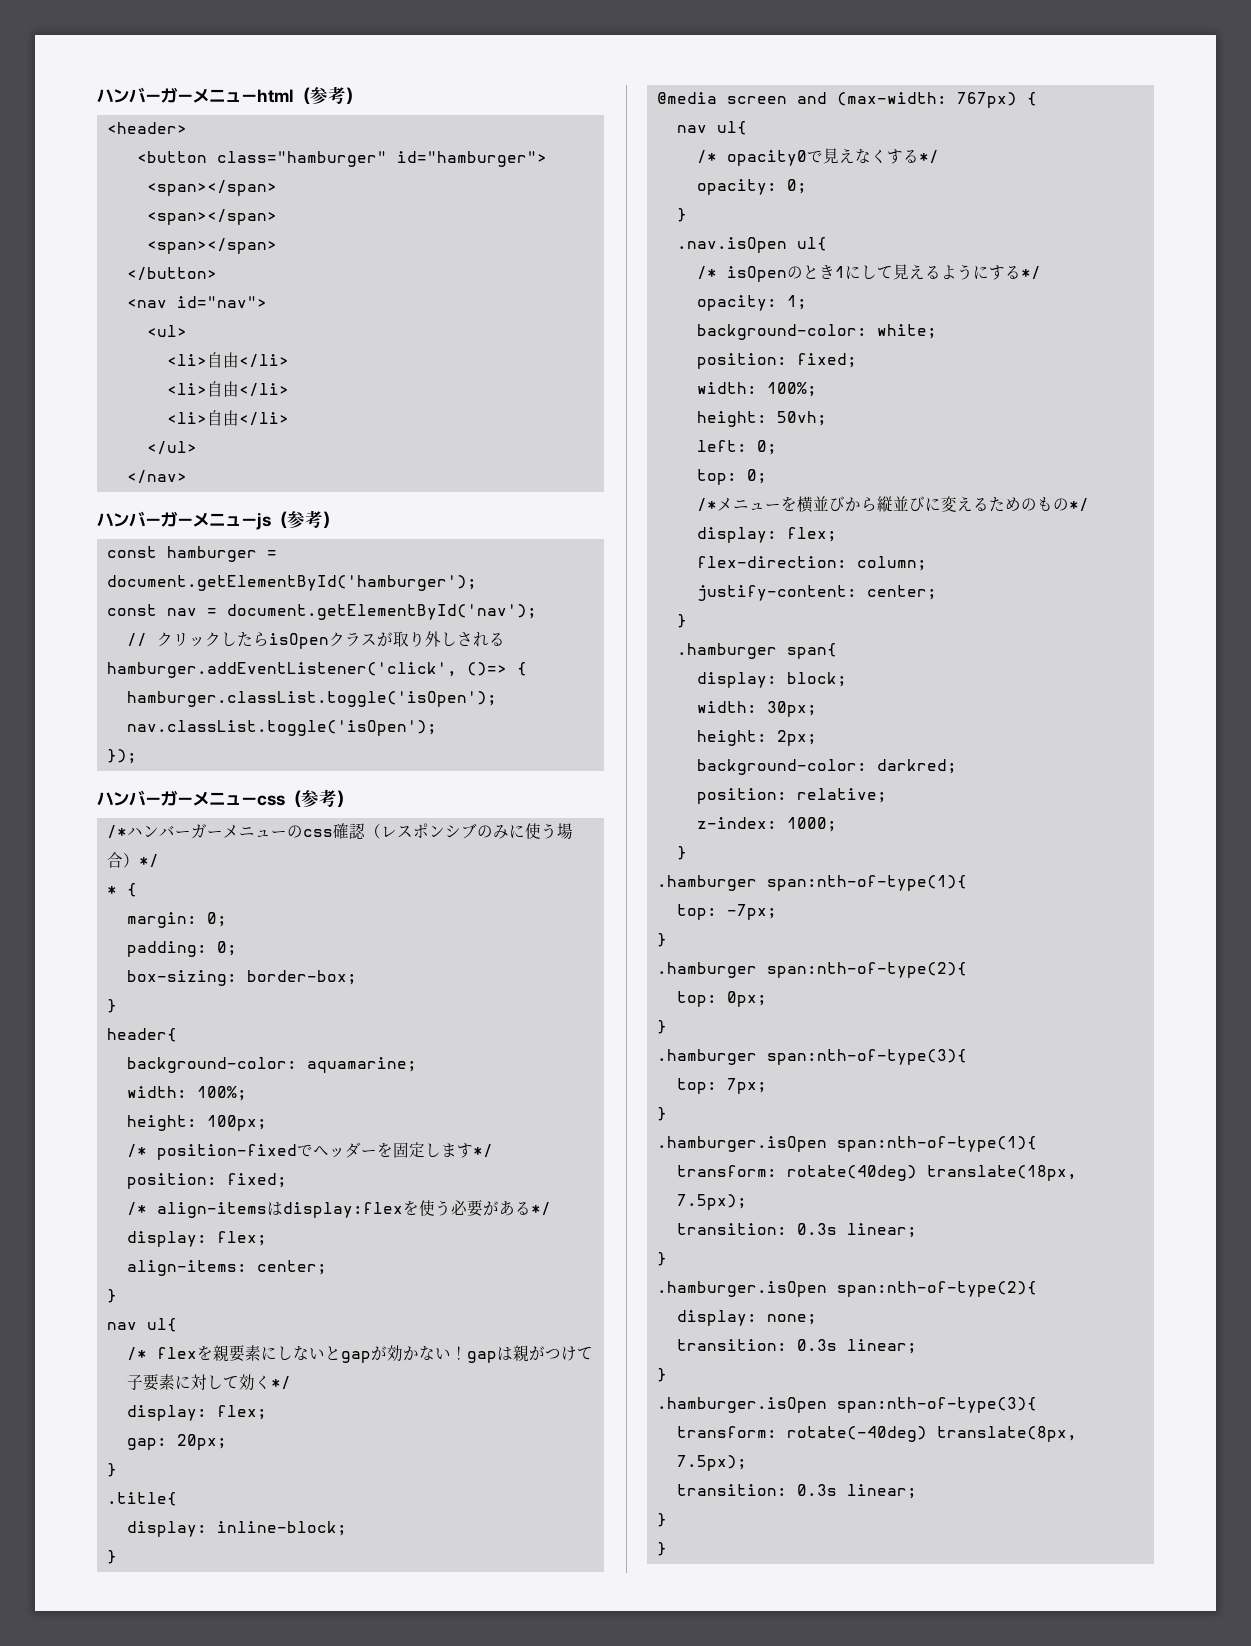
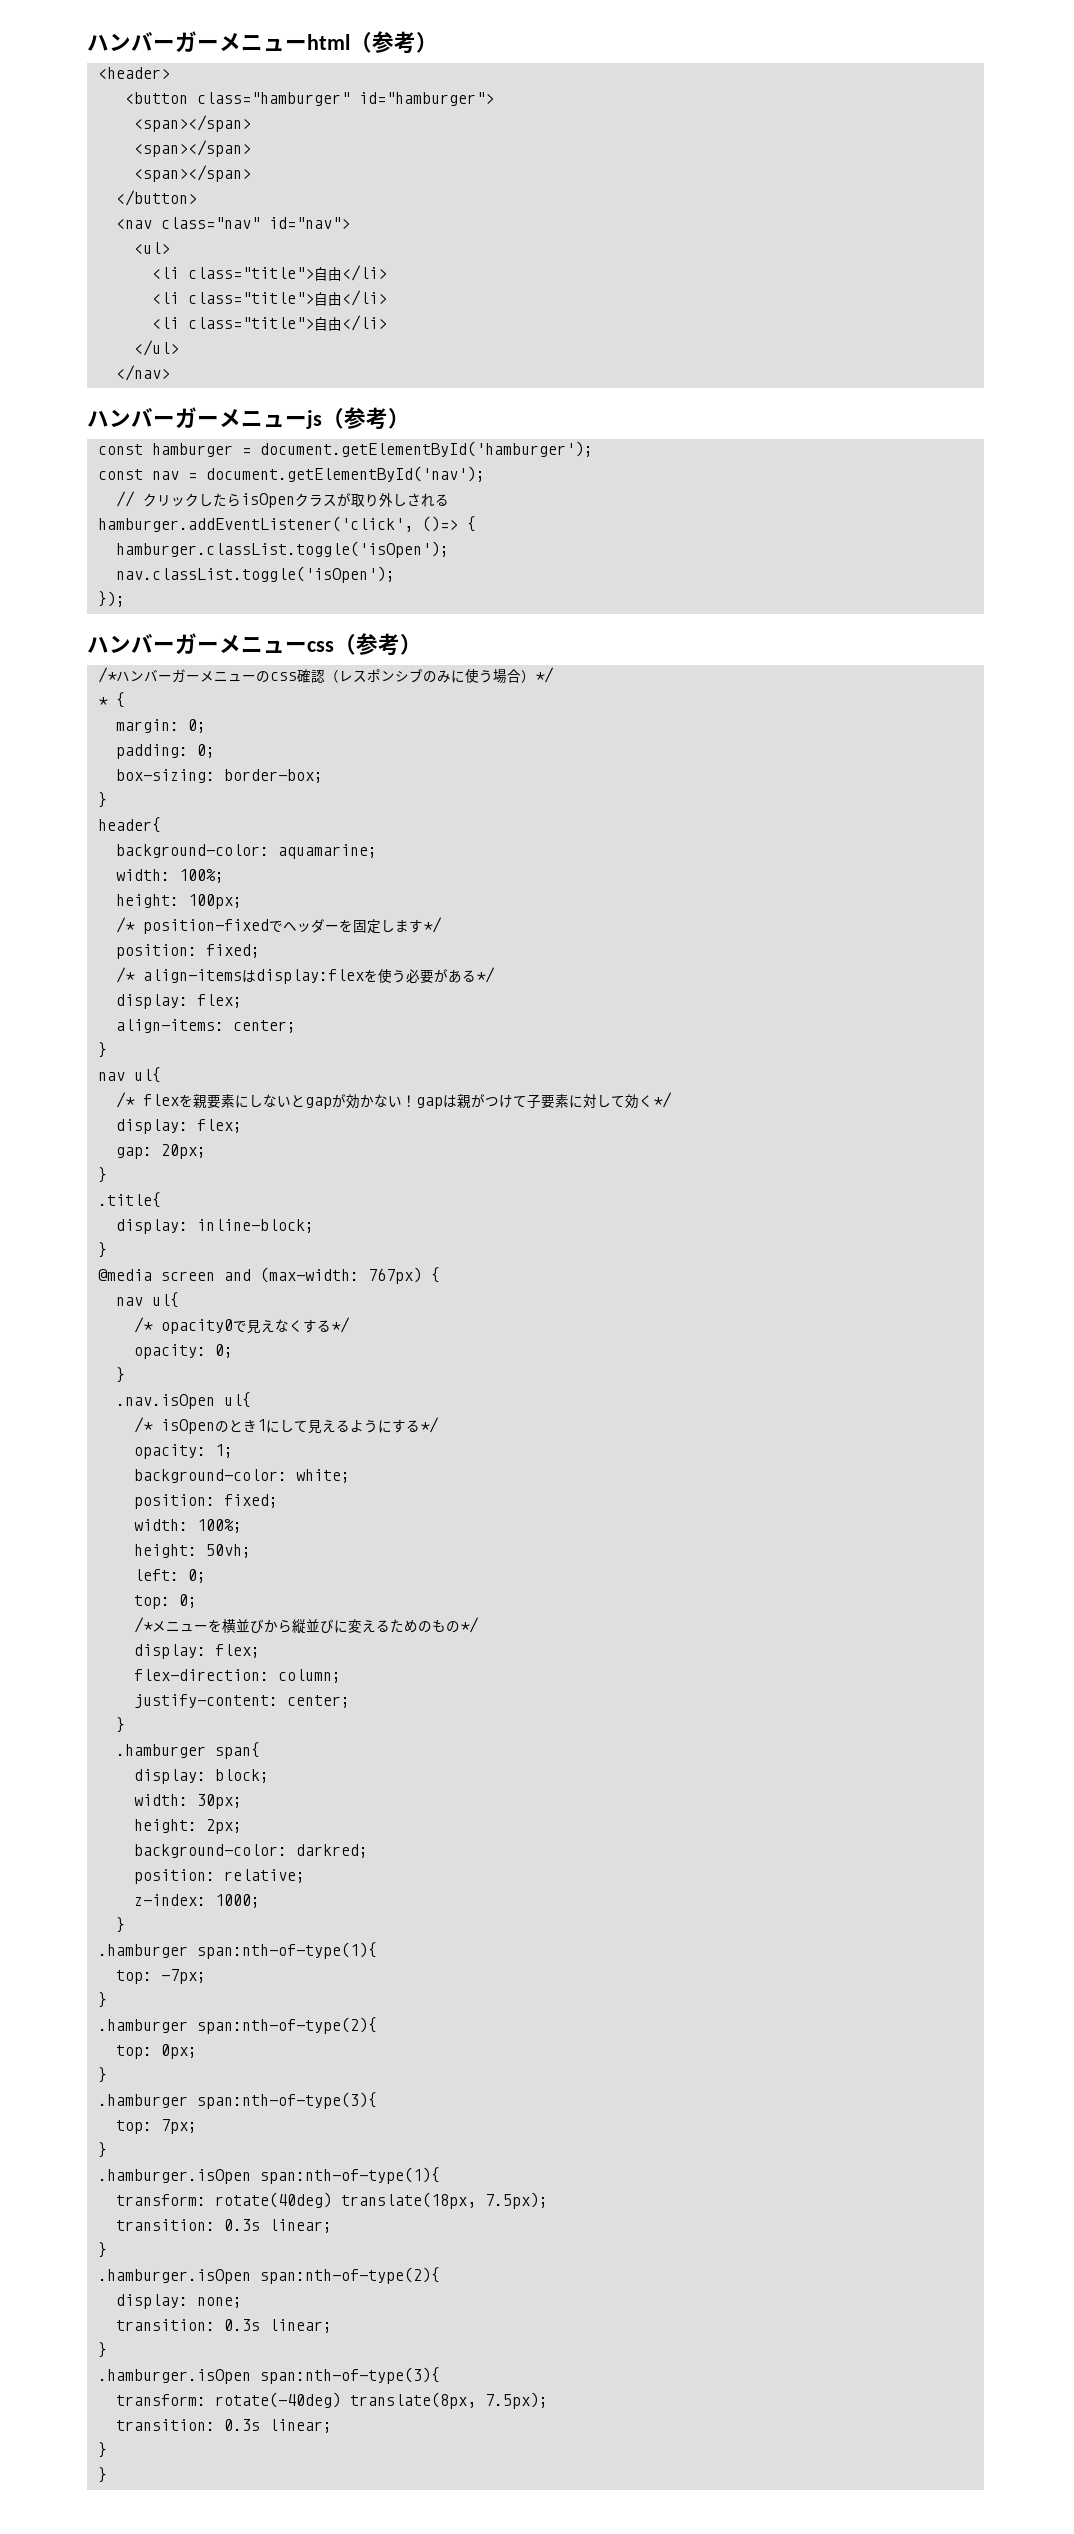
(168, 303) none -> [160,217,260,229] class="nav"
[167,352,290,368] [167,381,290,397] [167,412,208,424] <li>自由</li> // <li>自由</li> // <li> -> [151,265,387,281] [151,290,387,306] [151,317,314,329] <li class="title">自由</li> // <li class="title">自由</li> // <li class="title">

